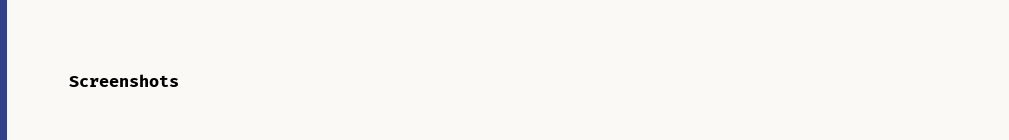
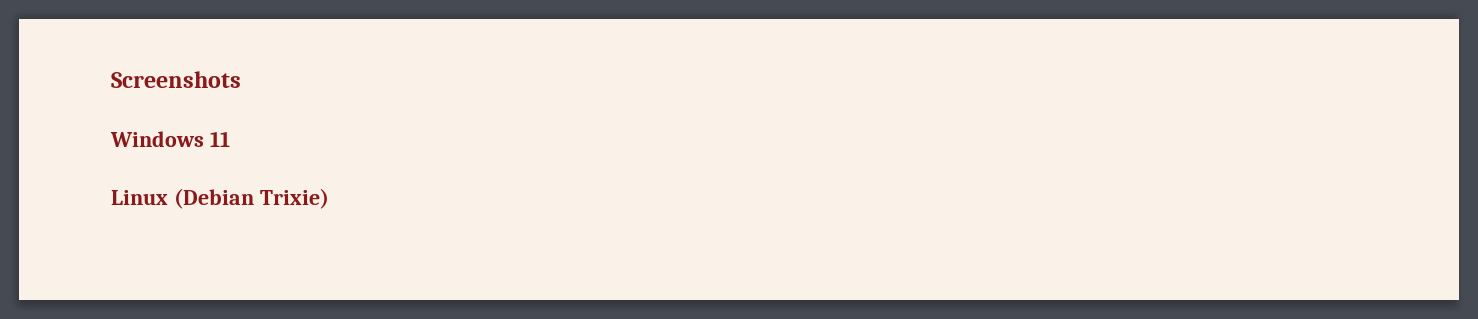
(179, 80) none -> [110,131,230,147] [111,188,329,209] // Windows 11 // Linux (Debian Trixie)

